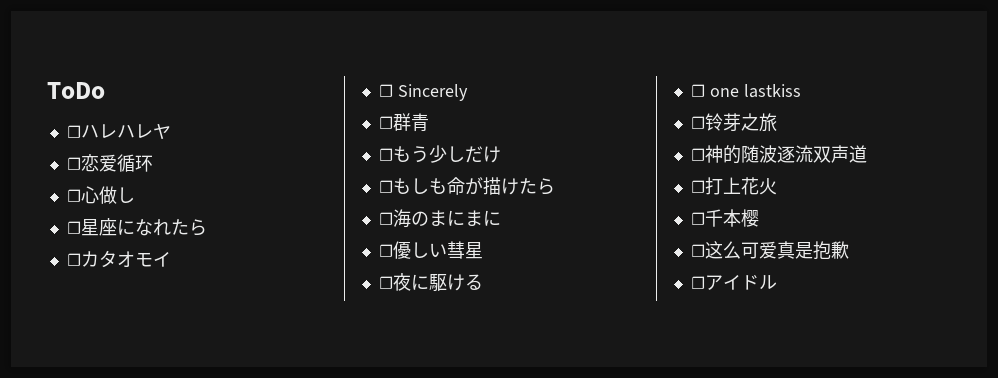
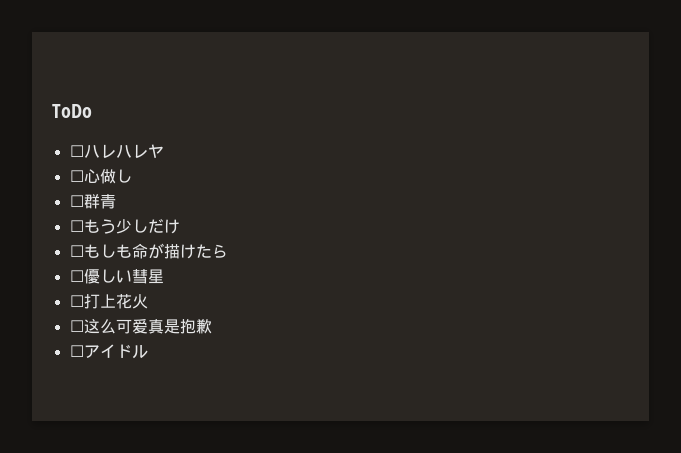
[66,154,153,172] // ☐恋爱循环 -> (164, 151) none
[66,218,207,236] [66,250,171,268] [378,84,468,101] // ☐星座になれたら // ☐カタオモイ // ☐ Sincerely -> (132, 176) none
[378,209,501,228] // ☐海のまにまに -> (228, 251) none
[378,273,483,292] [690,84,801,98] [690,113,777,132] [690,145,867,164] // ☐夜に駆ける // ☐ one lastkiss // ☐铃芽之旅 // ☐神的随波逐流双声道 -> (164, 276) none
[690,209,759,227] // ☐千本樱 -> (148, 301) none

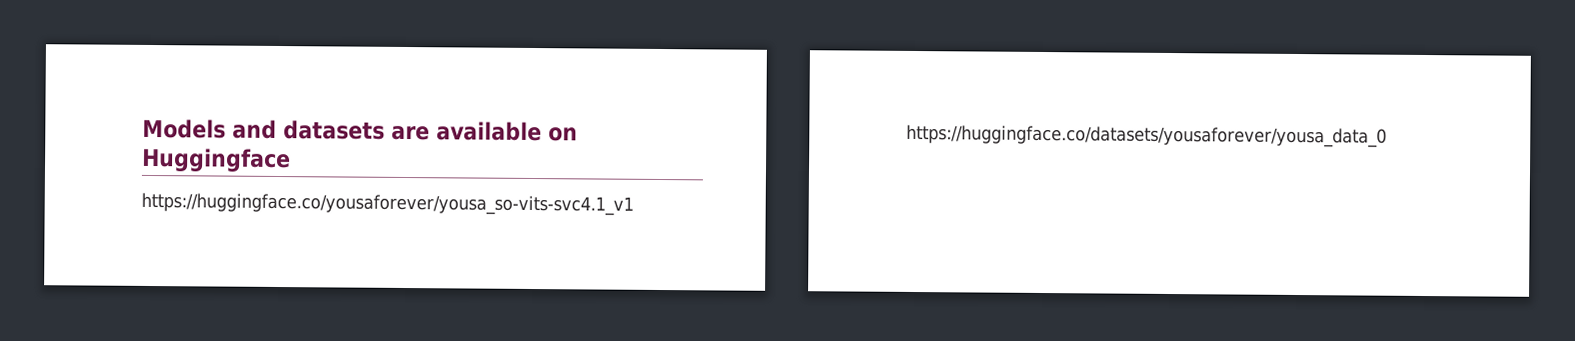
[52,104,92,118] [69,144,164,159] [69,169,132,184] [69,194,116,209] [69,219,180,234] [69,243,228,259] [69,269,164,284] [69,294,148,309] [69,319,212,334] [69,344,148,359] ToDo // ☐ハレハレヤ // ☐心做し // ☐群青 // ☐もう少しだけ // ☐もしも命が描けたら // ☐優しい彗星 // ☐打上花火 // ☐这么可爱真是抱歉 // ☐アイドル -> [142,118,578,142] [141,147,291,173] [141,192,634,216] [906,124,1387,148] Models and datasets are available on Huggingface // https://huggingface.co/yousaforever/yousa_so-vits-svc4.1_v1 https://huggingface.co/datasets/yousaforever/yousa_data_0

